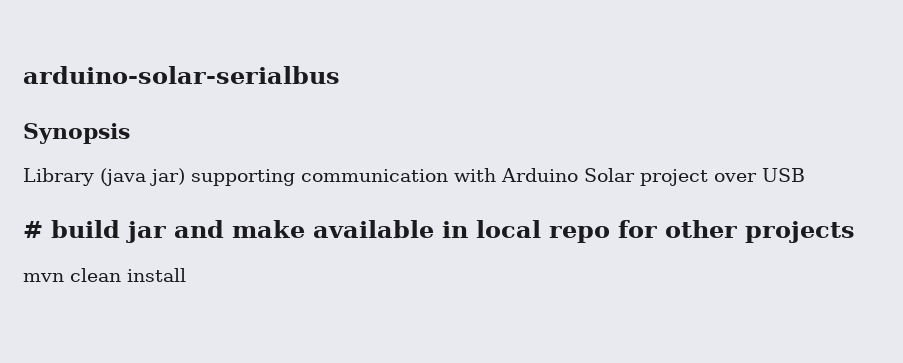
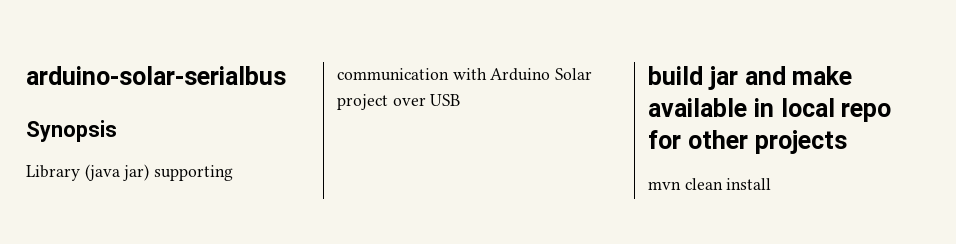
[23,221,43,238] # -> (461, 100) none

